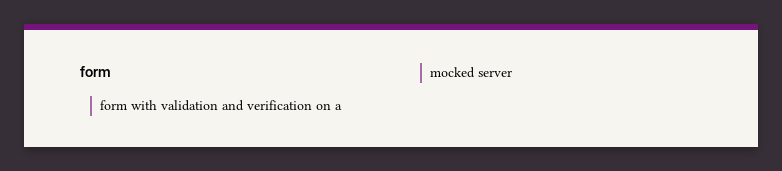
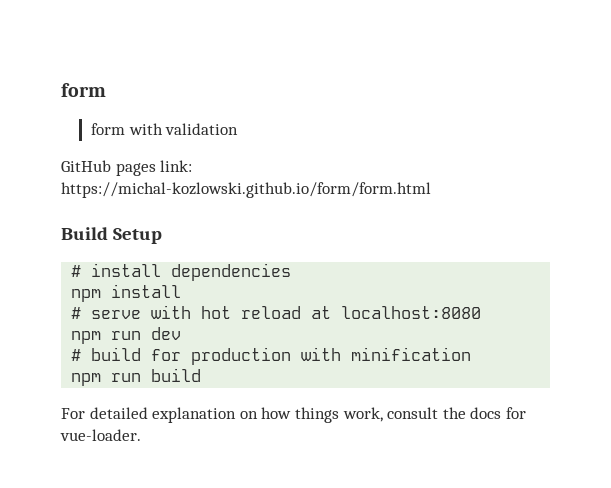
[221,100,342,111] [429,67,512,78] and verification on a mocked server -> [61,160,193,176] [61,182,431,198] [61,227,162,244] [71,263,292,281] [71,284,182,302] [71,305,482,319] [71,327,182,344] [71,347,472,365] [71,368,202,386] [61,407,526,423] [60,429,141,441] // GitHub pages link: https://michal-kozlowski.github.io/form/form.html // Build Setup // # install dependencies // npm install // # serve with hot reload at localhost:8080 // npm run dev // # build for production with minification // npm run build // For detailed explanation on how things work, consult the docs for vue-loader.

